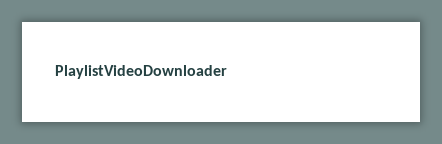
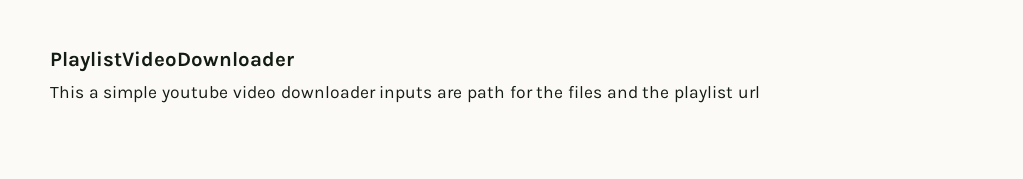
(227, 72) none -> [50,85,760,103] // This a simple youtube video downloader inputs are path for the files and the playlist url

